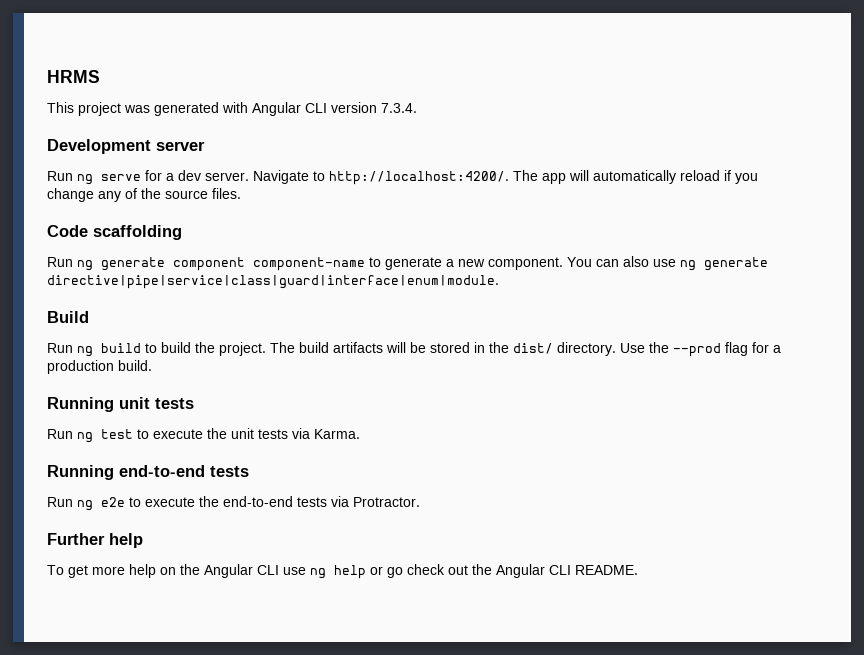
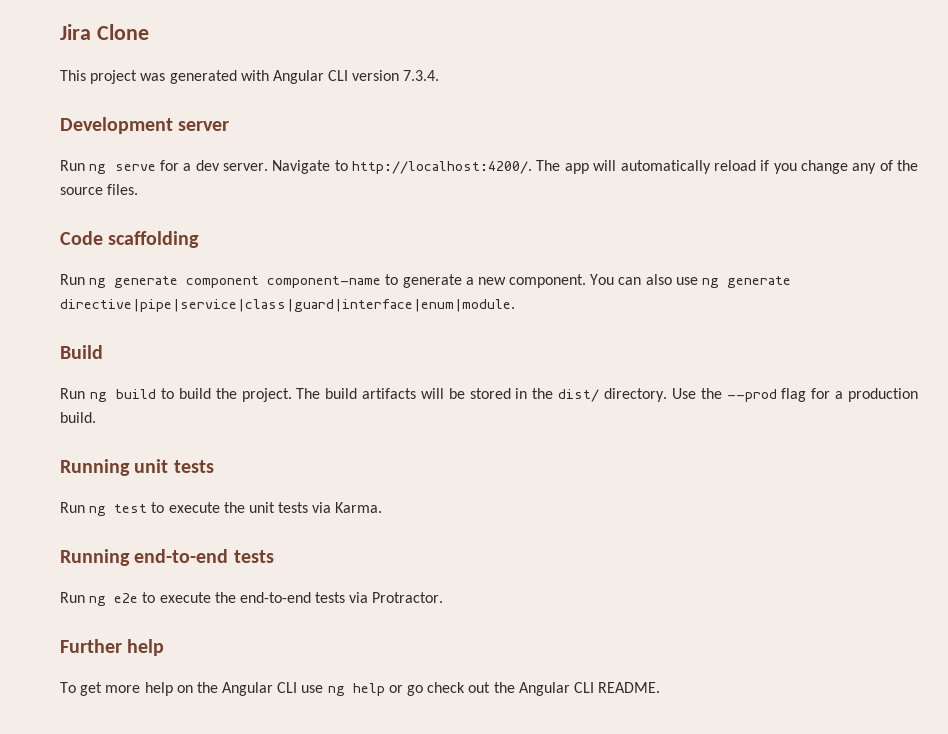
[47,70,100,83] HRMS -> [60,24,149,40] Jira Clone

